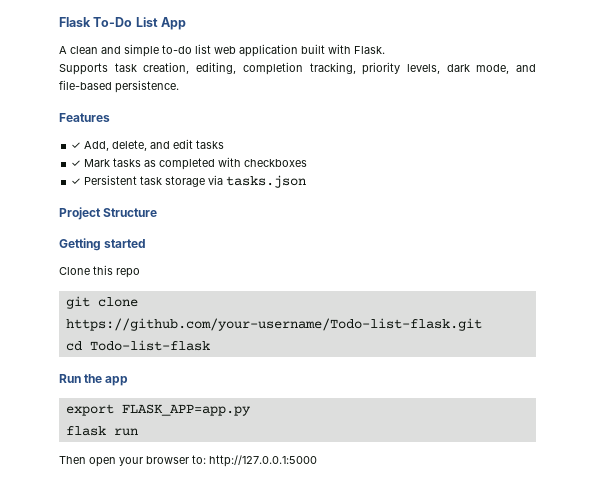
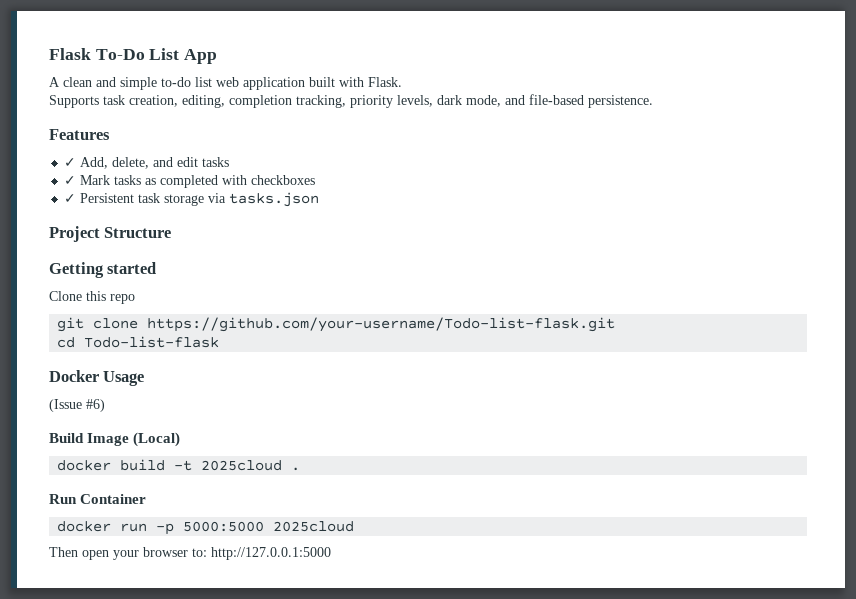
[59,374,129,386] [65,404,251,416] [65,426,138,436] Run the app // export FLASK_APP=app.py // flask run -> [49,370,145,386] [49,399,105,412] [49,432,181,447] [57,459,301,471] [49,494,147,504] [57,521,355,535] Docker Usage // (Issue #6) // Build Image (Local) // docker build -t 2025cloud . // Run Container // docker run -p 5000:5000 2025cloud

